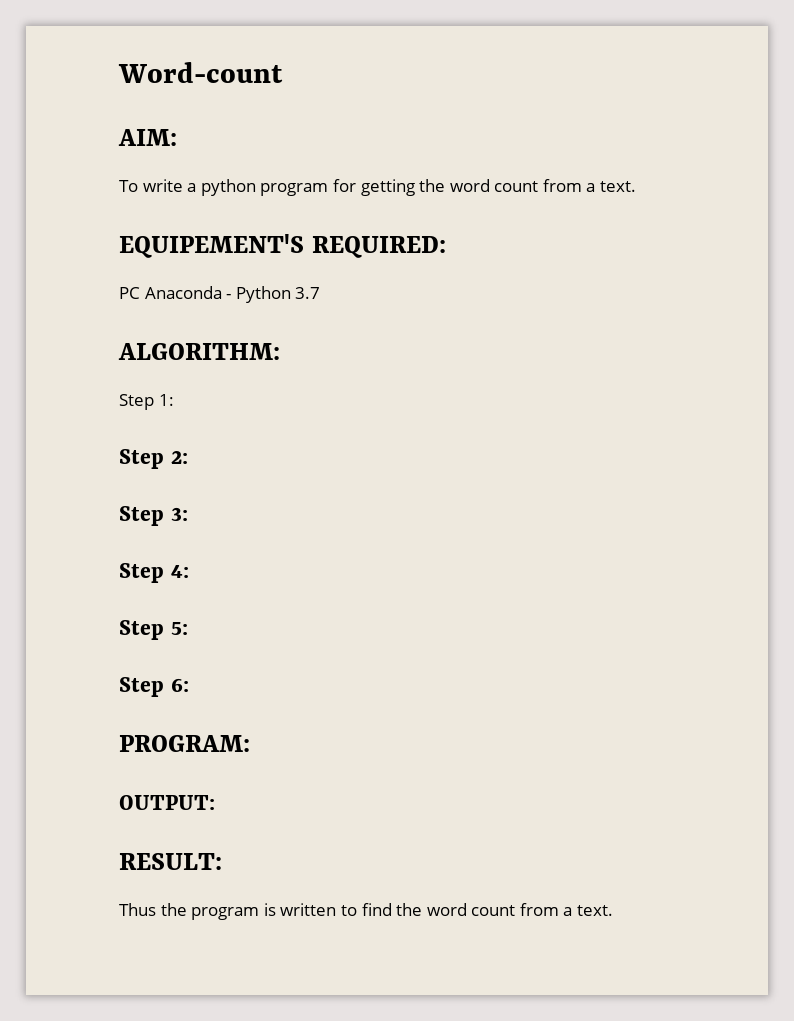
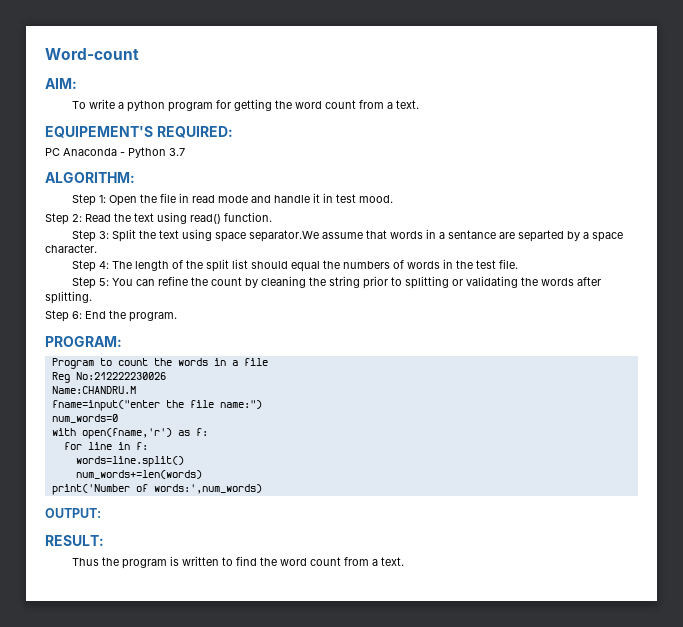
[119,449,188,469] [119,506,188,526] [119,563,189,583] [119,620,188,640] [119,677,189,697] [119,735,250,752] // Step 2: // Step 3: // Step 4: // Step 5: // Step 6: // PROGRAM: -> [109,193,394,206] [45,212,272,225] [72,229,624,242] [45,244,97,253] [72,259,519,272] [72,276,602,289] [45,291,92,304] [45,310,177,322] [45,336,122,347] [51,358,268,369] [51,372,166,383] [51,386,136,394] [51,400,262,411] [51,414,118,423] [51,428,208,439] [63,442,148,450] [75,456,184,467] [75,470,202,479] [51,484,262,495] Open the file in read mode and handle it in test mood. // Step 2: Read the text using read() function. // Step 3: Split the text using space separator.We assume that words in a sentance are separted by a space character. // Step 4: The length of the split list should equal the numbers of words in the test file. // Step 5: You can refine the count by cleaning the string prior to splitting or validating the words after splitting. // Step 6: End the program. // PROGRAM: // Program to count the words in a file // Reg No:212222230026 // Name:CHANDRU.M // fname=input("enter the file name:") // num_words=0 // with open(fname,'r') as f: // for line in f: // words=line.split() // num_words+=len(words) // print('Number of words:',num_words)

